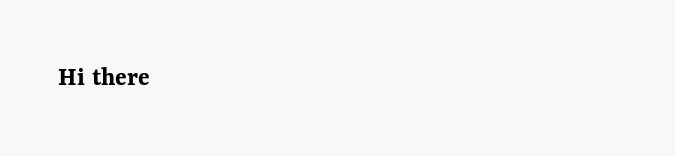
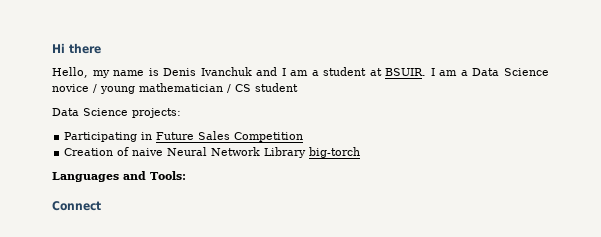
(151, 76) none -> [52,67,549,78] [52,83,298,94] [52,108,181,118] [64,131,304,142] [64,147,361,158] [52,171,186,182] [52,201,101,211] // Hello, my name is Denis Ivanchuk and I am a student at BSUIR. I am a Data Science novice / young mathematician / CS student // Data Science projects: // Participating in Future Sales Competition // Creation of naive Neural Network Library big-torch // Languages and Tools: // Connect

